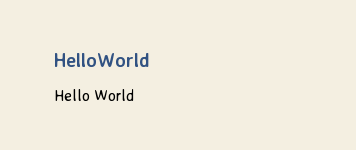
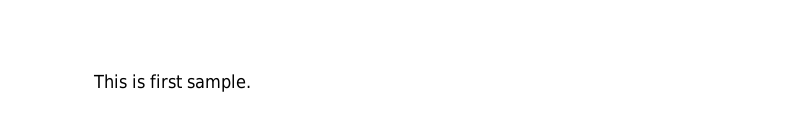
[54,53,150,67] [54,89,135,101] HelloWorld // Hello World -> [93,74,251,92] This is first sample.

